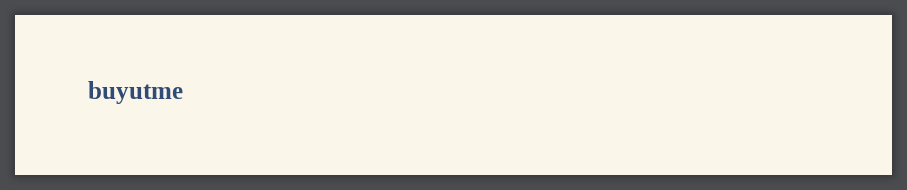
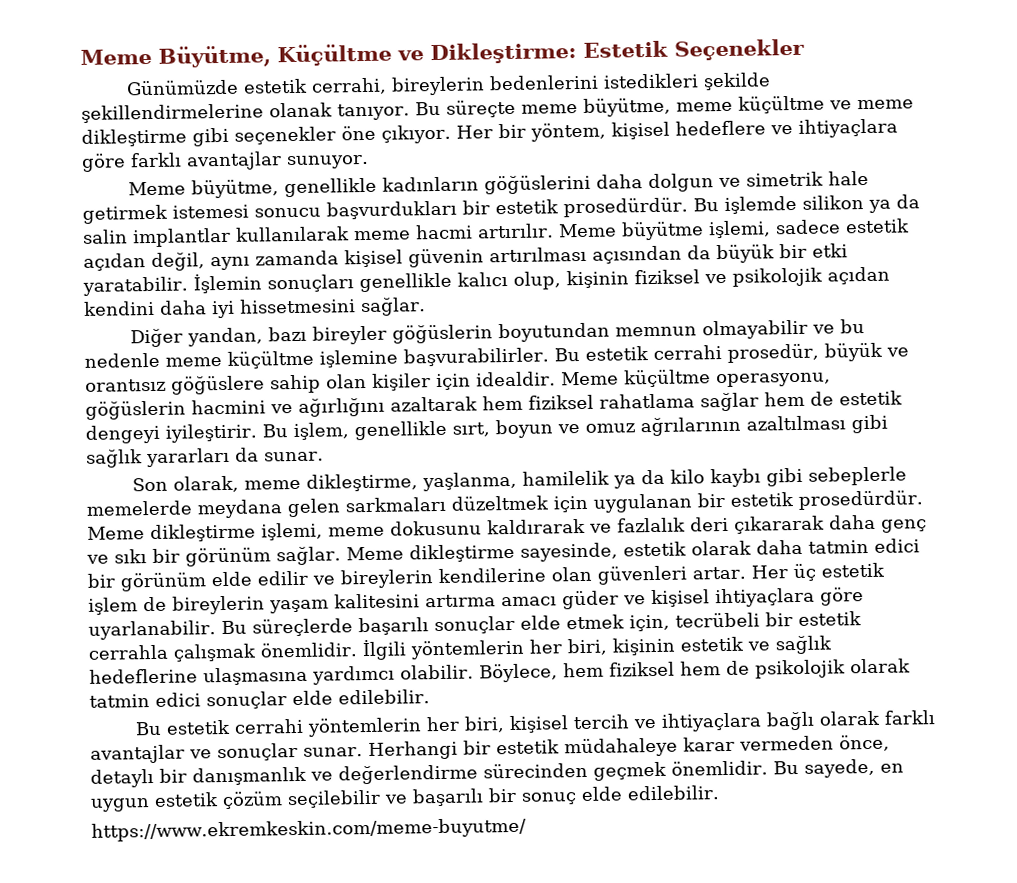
[88,81,183,104] buyutme -> [80,38,805,68] [125,72,771,96] [81,95,914,123] [81,118,898,147] [81,151,369,172] [127,170,869,199] [82,194,920,224] [83,218,910,248] [83,243,848,271] [82,266,890,296] [84,297,426,319] [129,319,865,348] [84,342,909,369] [85,369,831,395] [85,390,903,420] [85,414,888,444] [86,447,324,468] [131,466,907,493] [86,490,923,519] [87,514,927,543] [86,538,920,567] [87,562,885,592] [88,587,864,615] [88,611,862,640] [88,635,832,662] [89,658,911,686] [89,689,430,710] [134,710,935,737] [90,734,890,764] [90,758,904,788] [90,785,720,812] [91,817,527,842] Meme Büyütme, Küçültme ve Dikleştirme: Estetik Seçenekler // Günümüzde estetik cerrahi, bireylerin bedenlerini istedikleri şekilde şekillendirmelerine olanak tanıyor. Bu süreçte meme büyütme, meme küçültme ve meme dikleştirme gibi seçenekler öne çıkıyor. Her bir yöntem, kişisel hedeflere ve ihtiyaçlara göre farklı avantajlar sunuyor. // Meme büyütme, genellikle kadınların göğüslerini daha dolgun ve simetrik hale getirmek istemesi sonucu başvurdukları bir estetik prosedürdür. Bu işlemde silikon ya da salin implantlar kullanılarak meme hacmi artırılır. Meme büyütme işlemi, sadece estetik açıdan değil, aynı zamanda kişisel güvenin artırılması açısından da büyük bir etki yaratabilir. İşlemin sonuçları genellikle kalıcı olup, kişinin fiziksel ve psikolojik açıdan kendini daha iyi hissetmesini sağlar. // Diğer yandan, bazı bireyler göğüslerin boyutundan memnun olmayabilir ve bu nedenle meme küçültme işlemine başvurabilirler. Bu estetik cerrahi prosedür, büyük ve orantısız göğüslere sahip olan kişiler için idealdir. Meme küçültme operasyonu, göğüslerin hacmini ve ağırlığını azaltarak hem fiziksel rahatlama sağlar hem de estetik dengeyi iyileştirir. Bu işlem, genellikle sırt, boyun ve omuz ağrılarının azaltılması gibi sağlık yararları da sunar. // Son olarak, meme dikleştirme, yaşlanma, hamilelik ya da kilo kaybı gibi sebeplerle memelerde meydana gelen sarkmaları düzeltmek için uygulanan bir estetik prosedürdür. Meme dikleştirme işlemi, meme dokusunu kaldırarak ve fazlalık deri çıkararak daha genç ve sıkı bir görünüm sağlar. Meme dikleştirme sayesinde, estetik olarak daha tatmin edici bir görünüm elde edilir ve bireylerin kendilerine olan güvenleri artar. Her üç estetik işlem de bireylerin yaşam kalitesini artırma amacı güder ve kişisel ihtiyaçlara göre uyarlanabilir. Bu süreçlerde başarılı sonuçlar elde etmek için, tecrübeli bir estetik cerrahla çalışmak önemlidir. İlgili yöntemlerin her biri, kişinin estetik ve sağlık hedeflerine ulaşmasına yardımcı olabilir. Böylece, hem fiziksel hem de psikolojik olarak tatmin edici sonuçlar elde edilebilir. // Bu estetik cerrahi yöntemlerin her biri, kişisel tercih ve ihtiyaçlara bağlı olarak farklı avantajlar ve sonuçlar sunar. Herhangi bir estetik müdahaleye karar vermeden önce, detaylı bir danışmanlık ve değerlendirme sürecinden geçmek önemlidir. Bu sayede, en uygun estetik çözüm seçilebilir ve başarılı bir sonuç elde edilebilir. // https://www.ekremkeskin.com/meme-buyutme/

